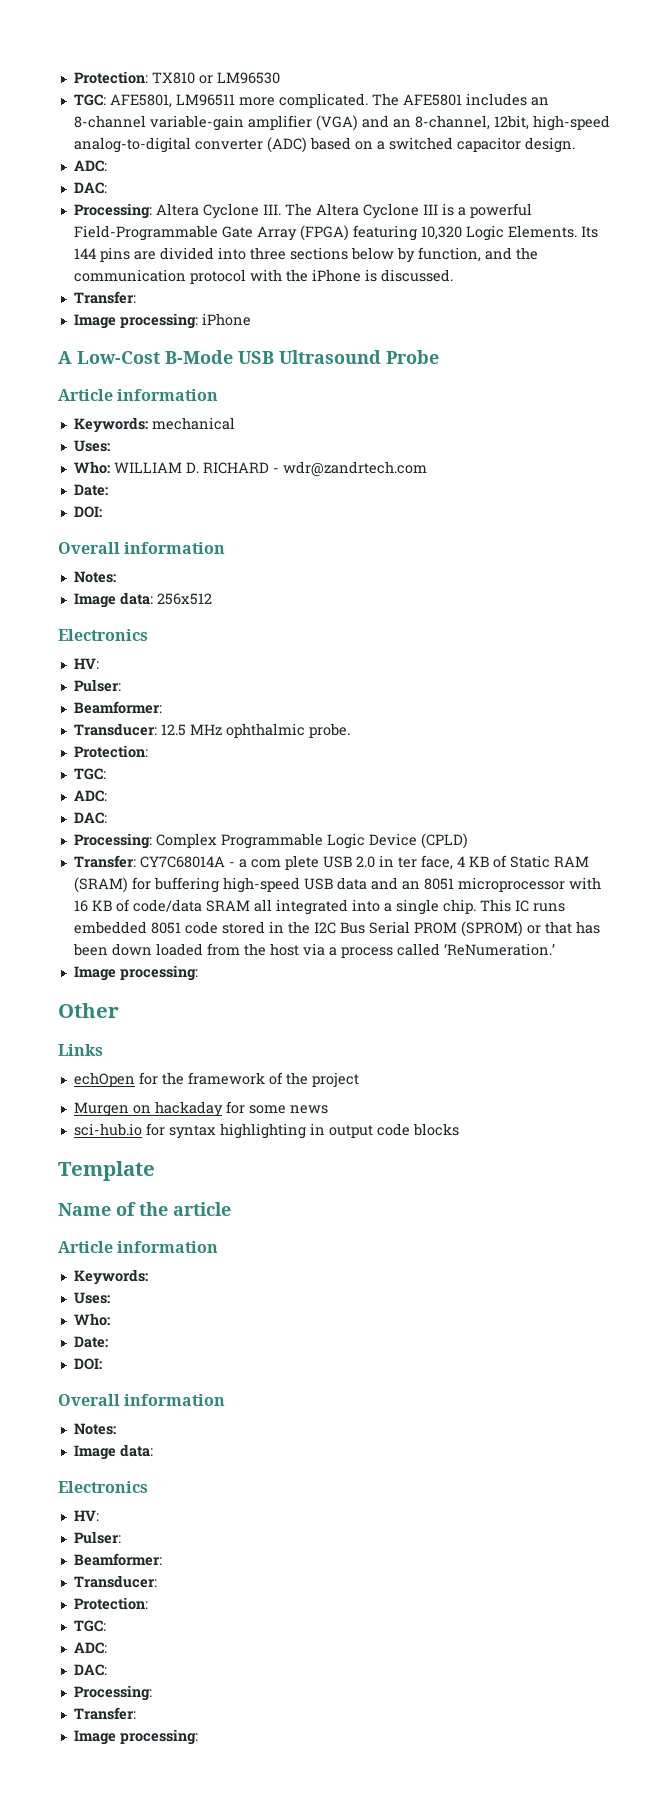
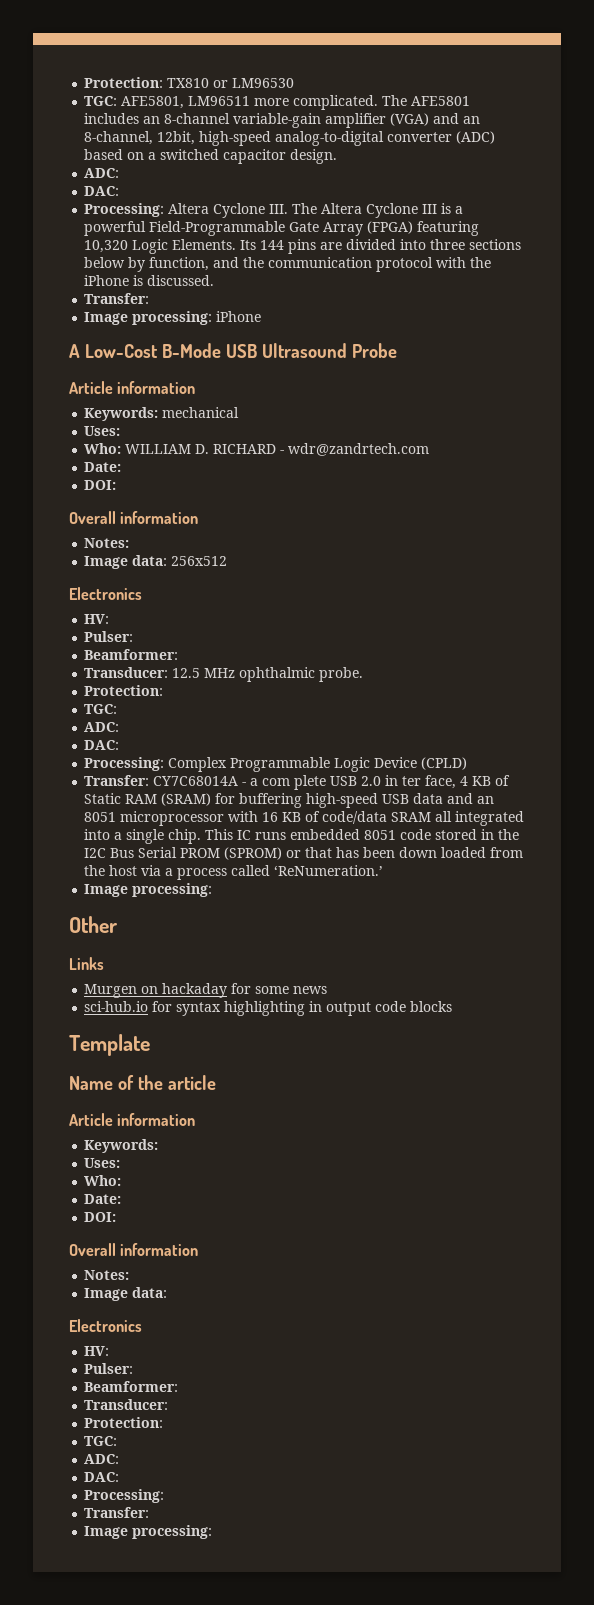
[73,1072,359,1088] // echOpen for the framework of the project -> (104, 963) none

